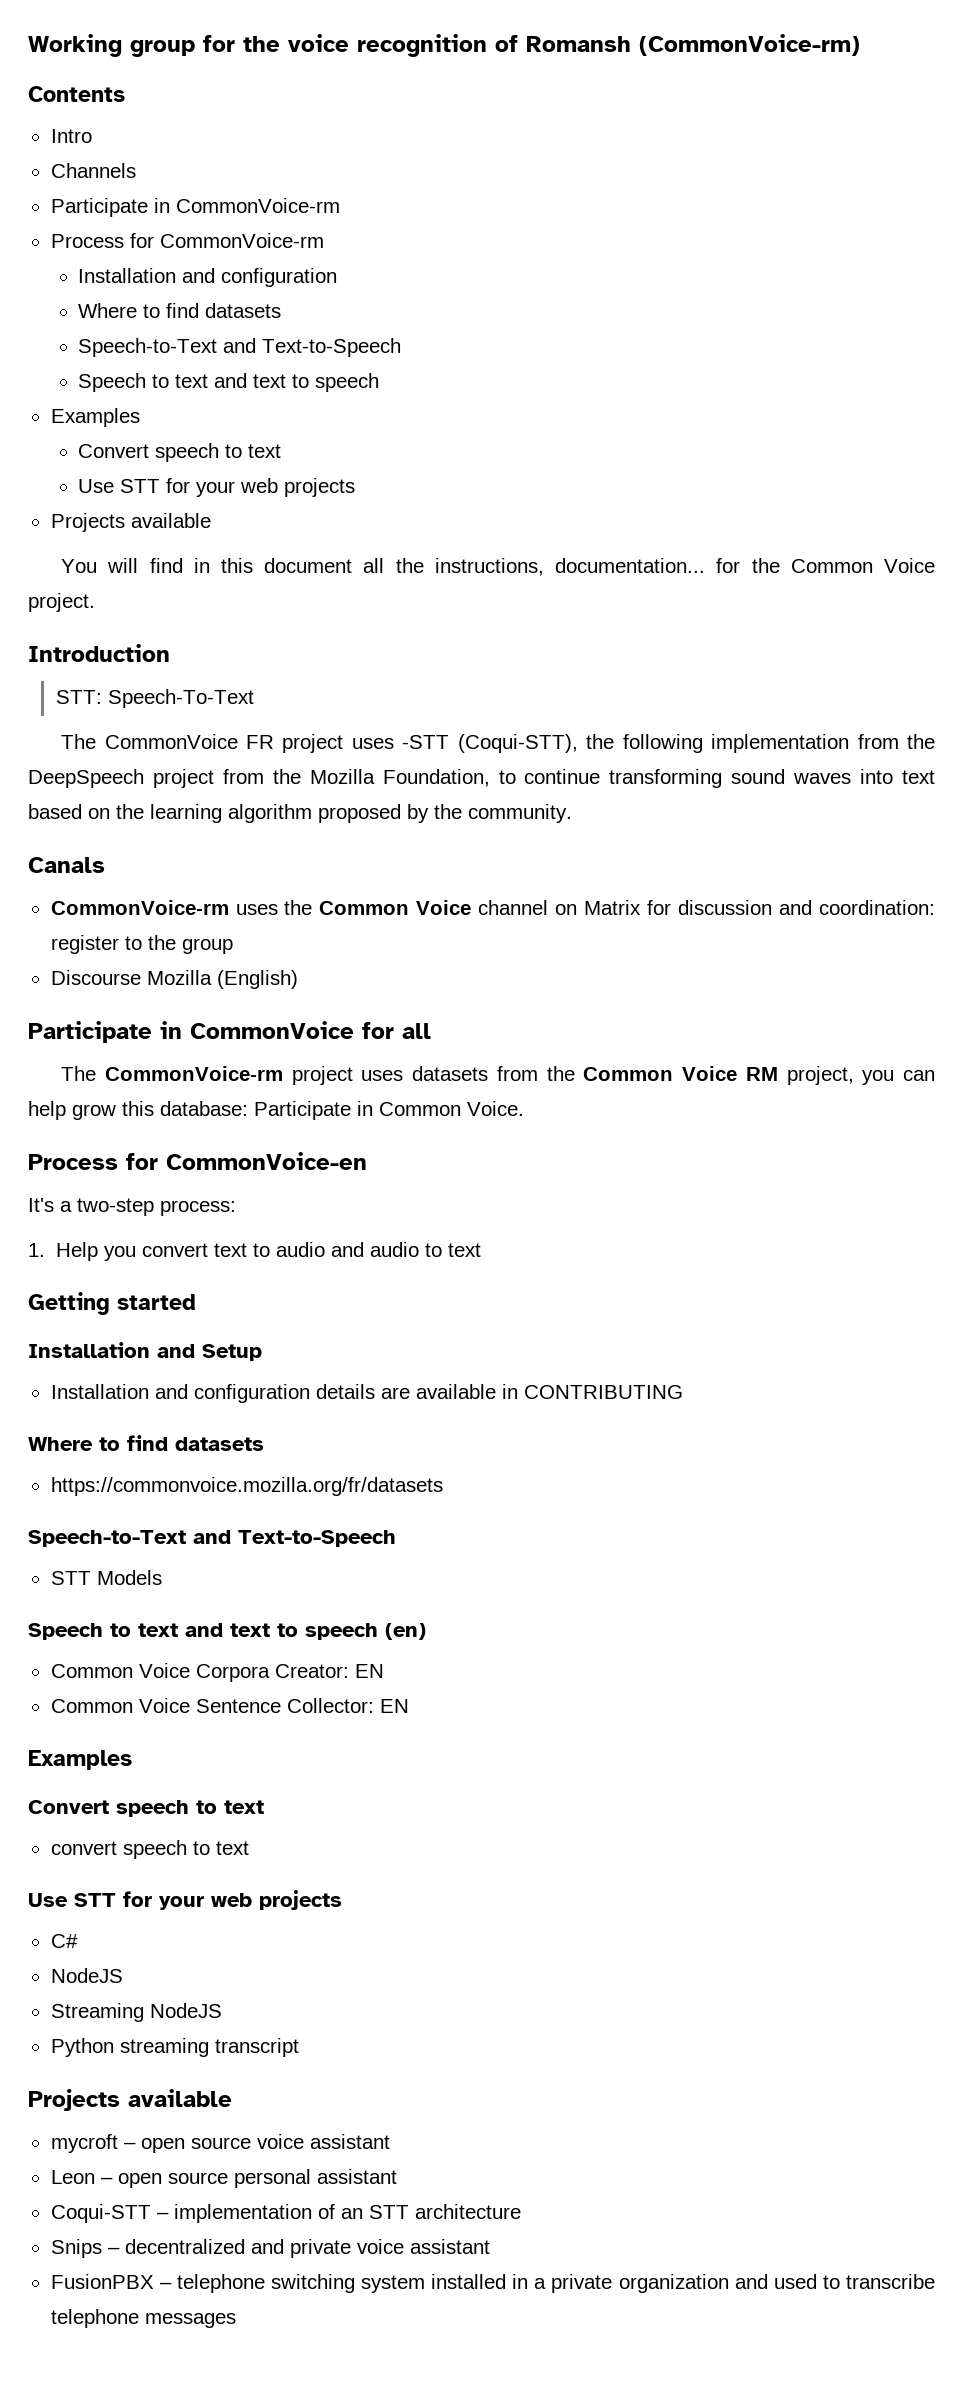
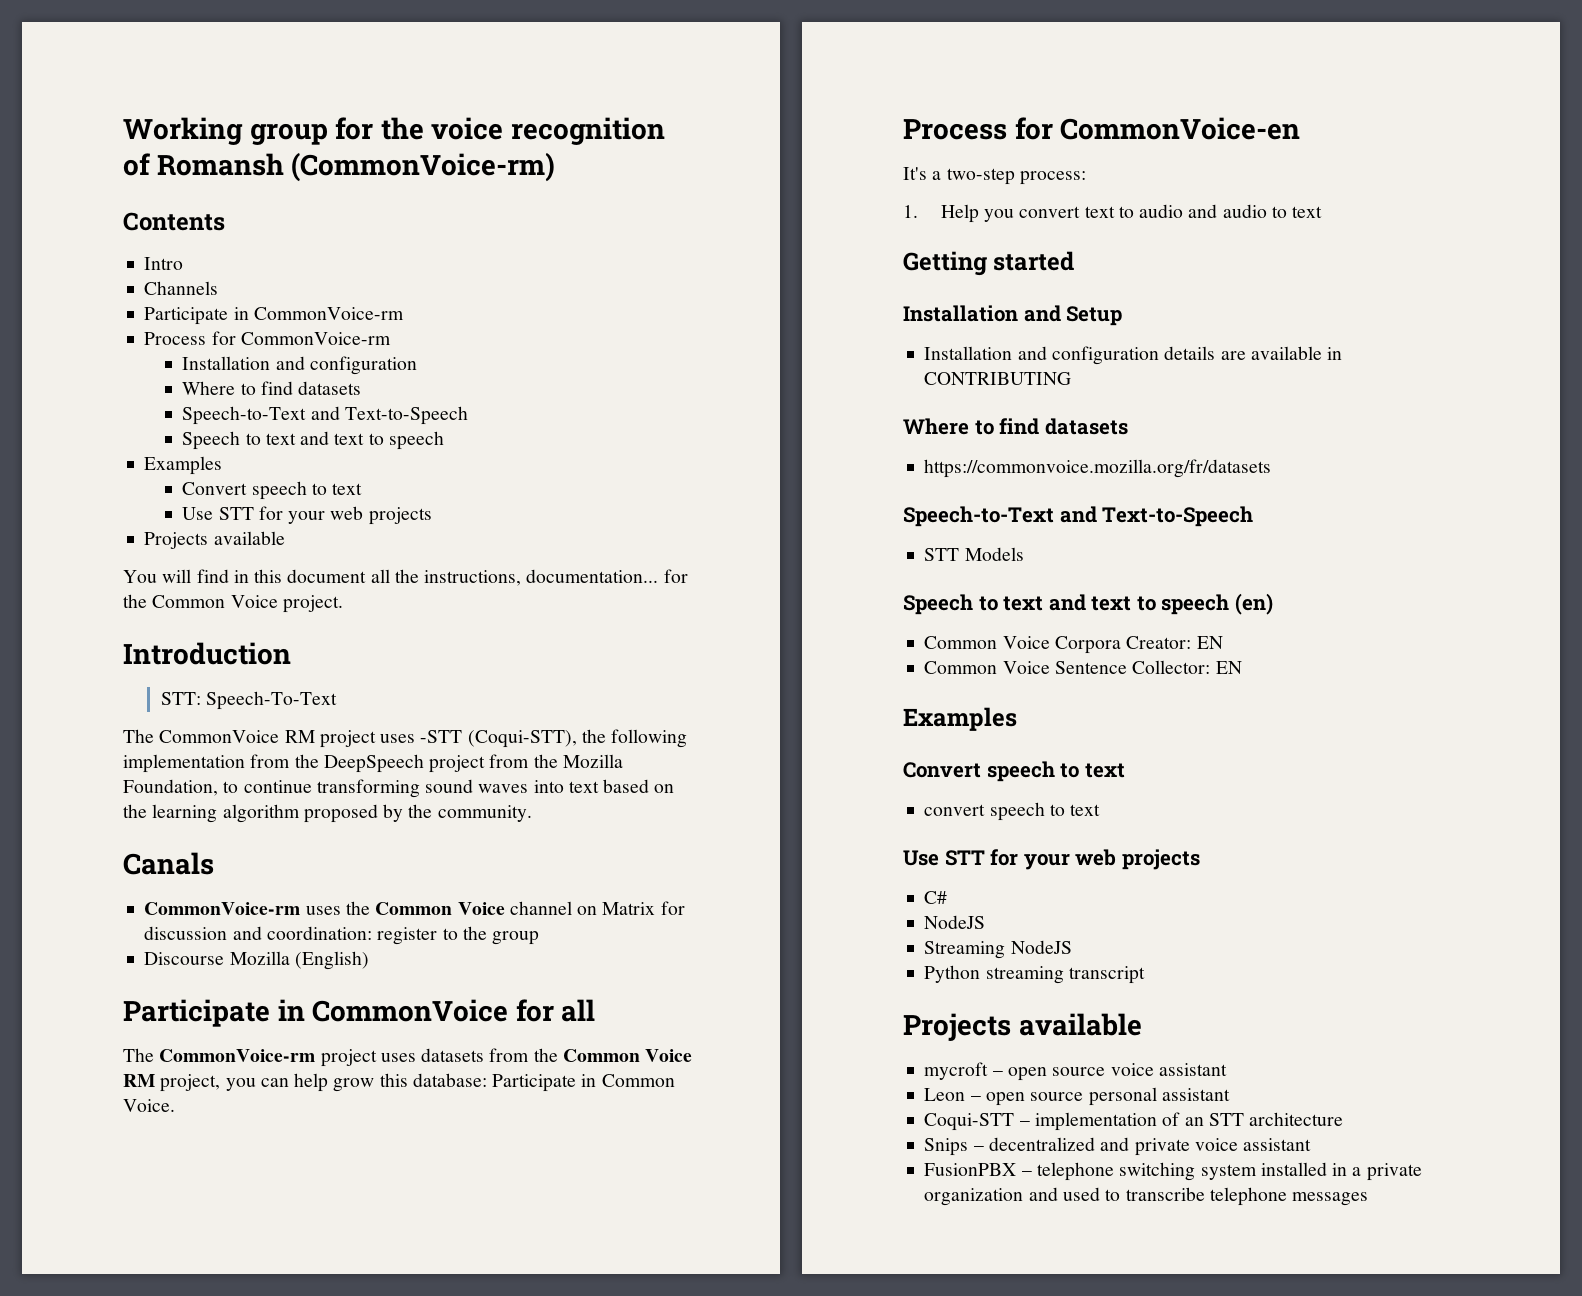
[246,735,275,749] FR -> [284,730,315,743] RM

